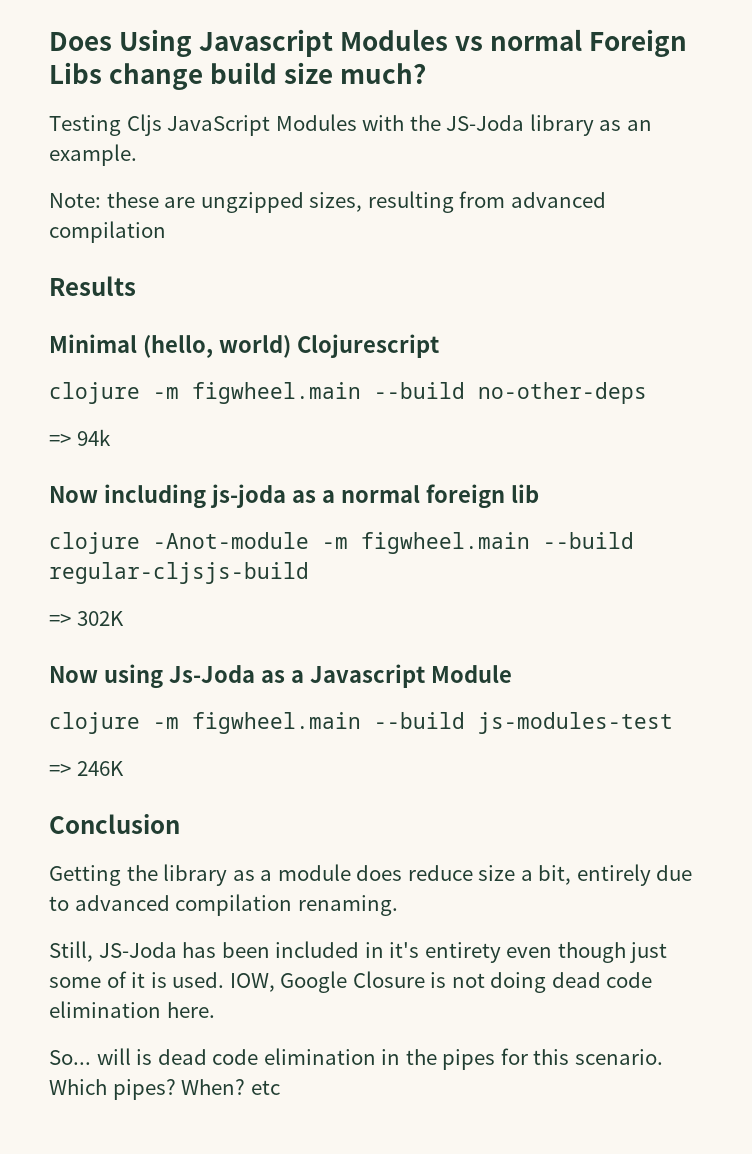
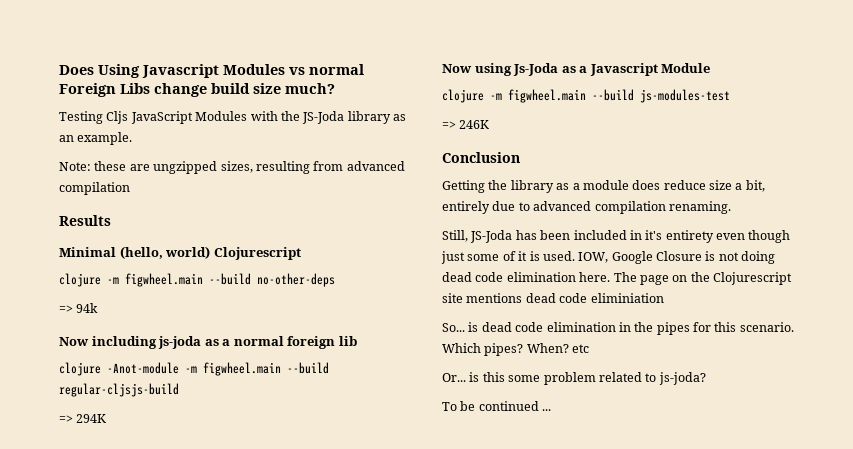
[76,611,124,626] 302K -> [76,414,107,423] 294K
(215, 1010) none -> [613,272,792,285] [442,293,664,303] The page on the Clojurescript site mentions dead code eliminiation
[96,1048,131,1065] will -> (465, 327) none
(280, 1087) none -> [442,372,706,385] [442,401,552,411] // Or... is this some problem related to js-joda? // To be continued ...

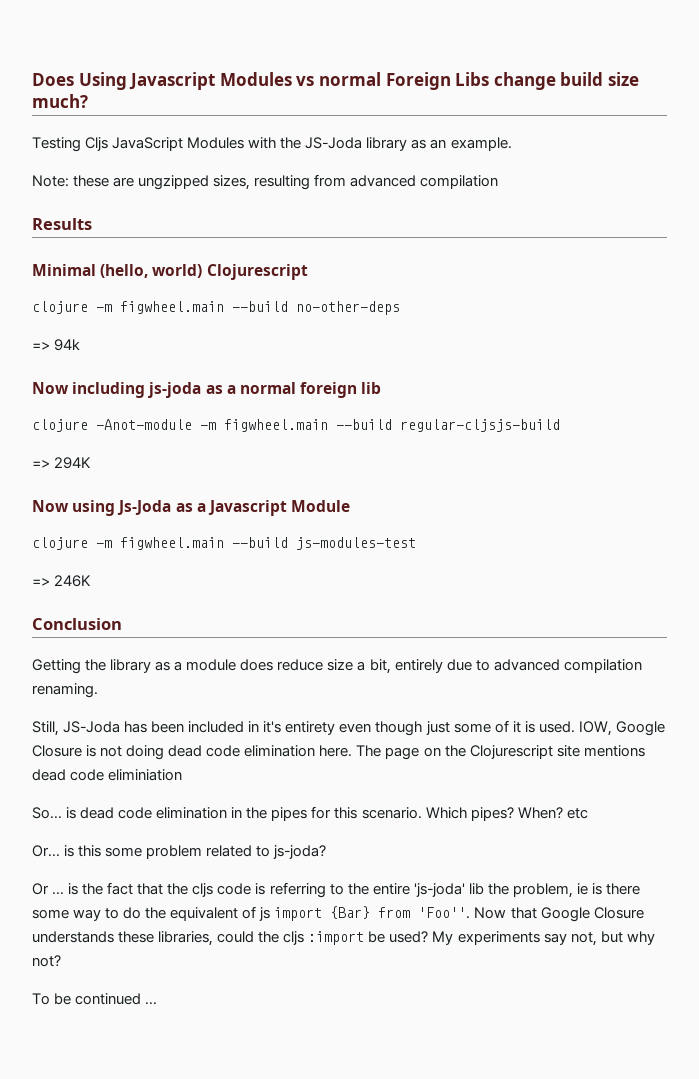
(706, 378) none -> [32,882,640,898] [32,906,644,922] [32,931,655,946] [32,955,61,967] // Or ... is the fact that the cljs code is referring to the entire 'js-joda' lib the problem, ie is there some way to do the equivalent of js import {Bar} from 'Foo''. Now that Google Closure understands these libraries, could the cljs :import be used? My experiments say not, but why not?

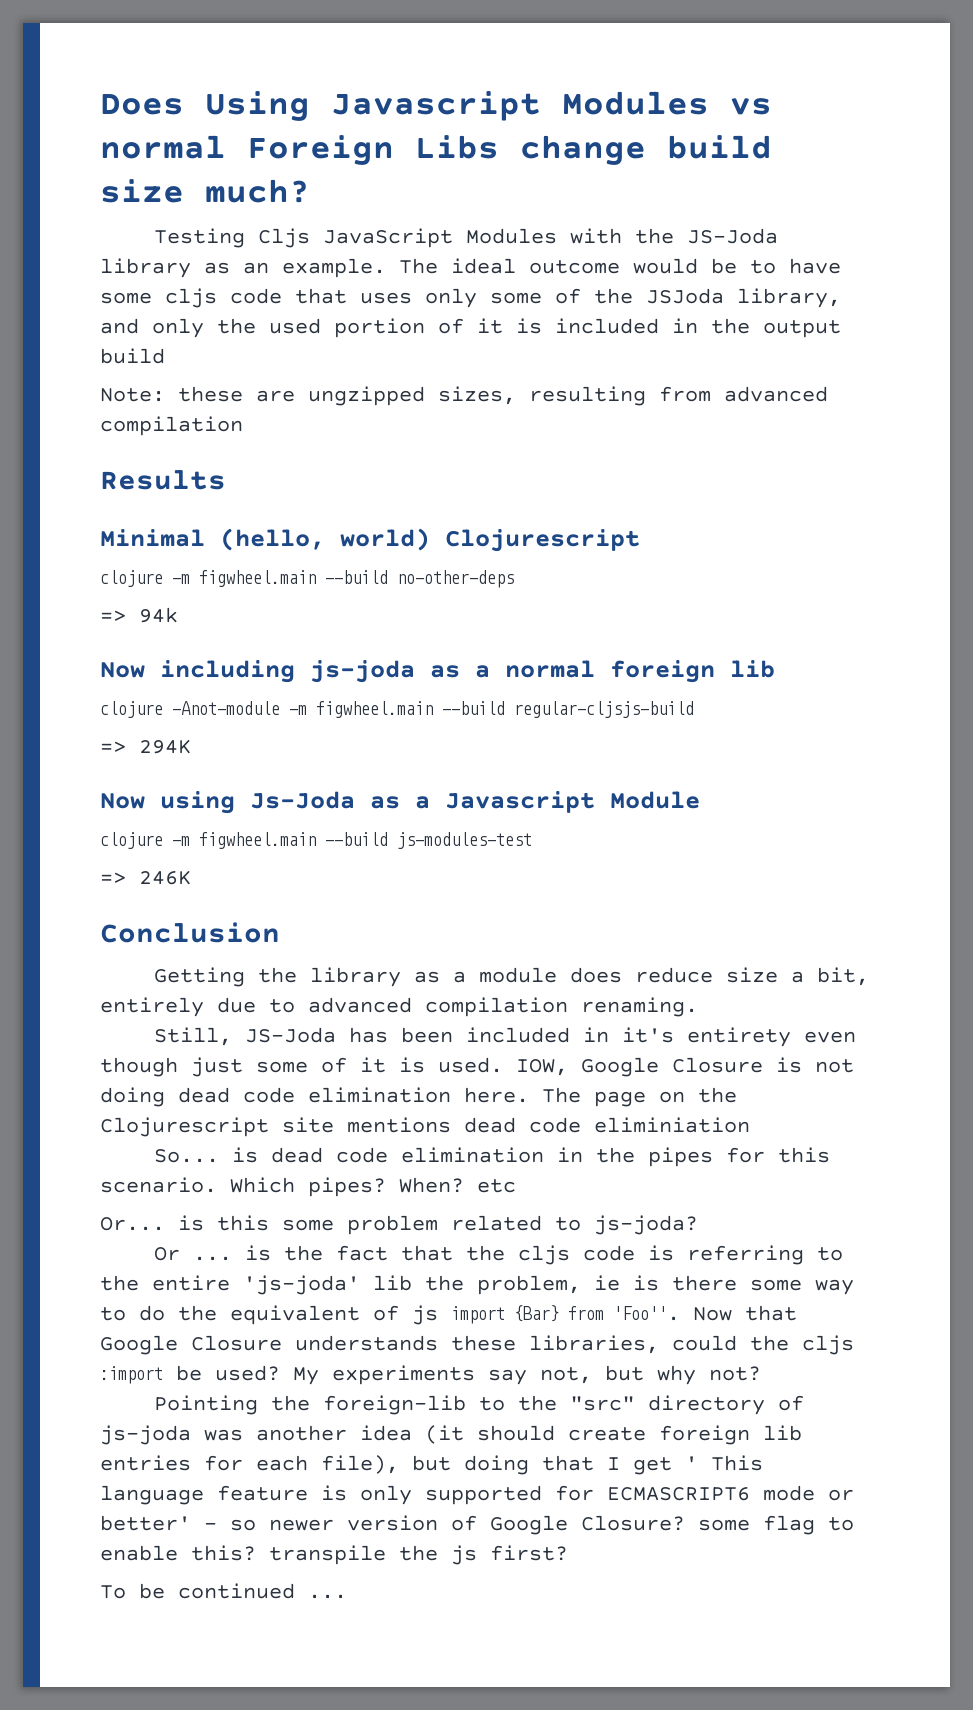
(512, 144) none -> [399,258,841,274] [100,288,841,308] [100,318,841,338] [100,348,165,364] The ideal outcome would be to have some cljs code that uses only some of the JSJoda library, and only the used portion of it is included in the output build
(61, 961) none -> [154,1395,805,1415] [100,1425,802,1445] [100,1455,763,1475] [100,1485,854,1505] [100,1515,854,1535] [100,1545,568,1565] // Pointing the foreign-lib to the "src" directory of js-joda was another idea (it should create foreign lib entries for each file), but doing that I get ' This language feature is only supported for ECMASCRIPT6 mode or better' - so newer version of Google Closure? some flag to enable this? transpile the js first?

